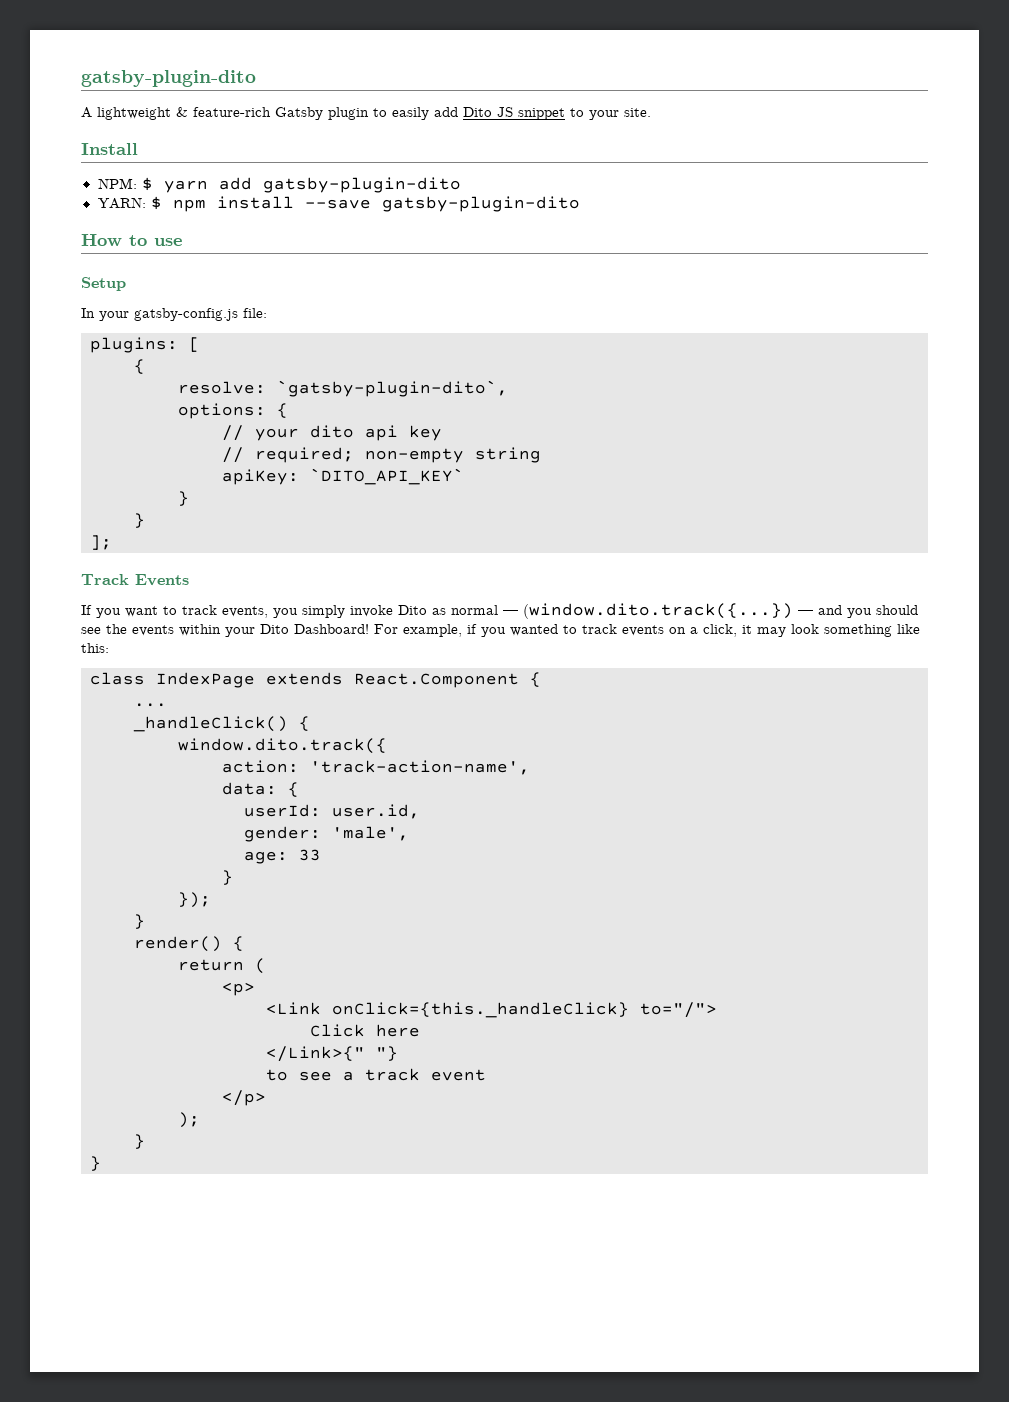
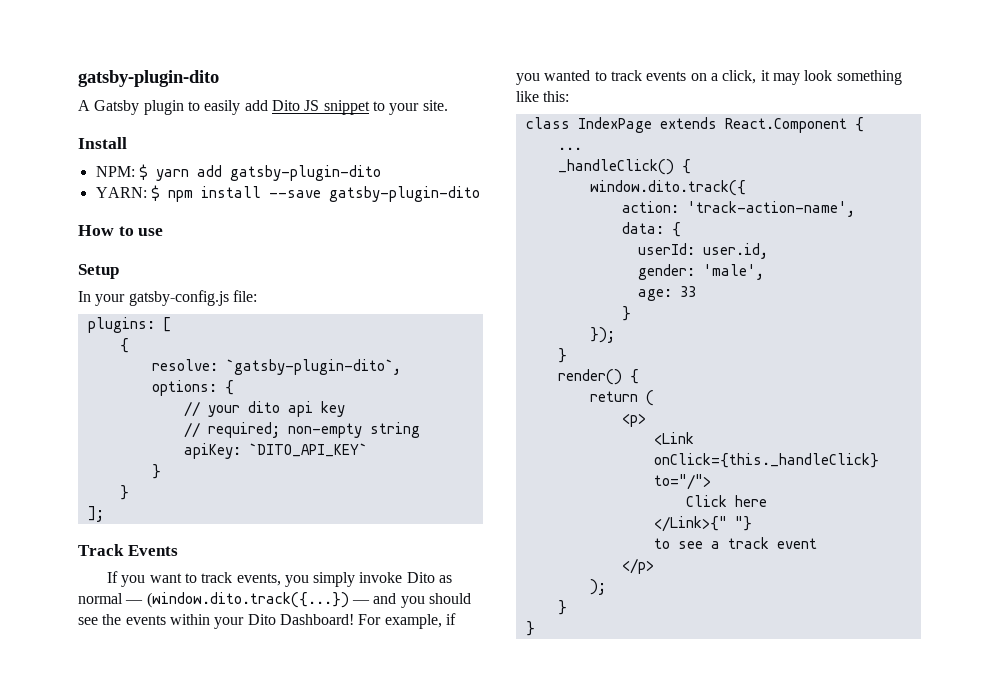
[97,107,271,120] lightweight & feature-rich -> (90, 105) none

